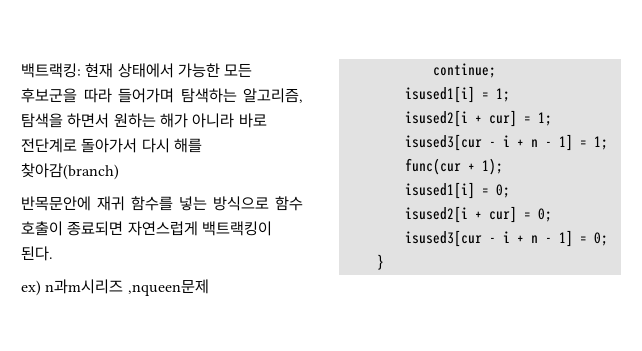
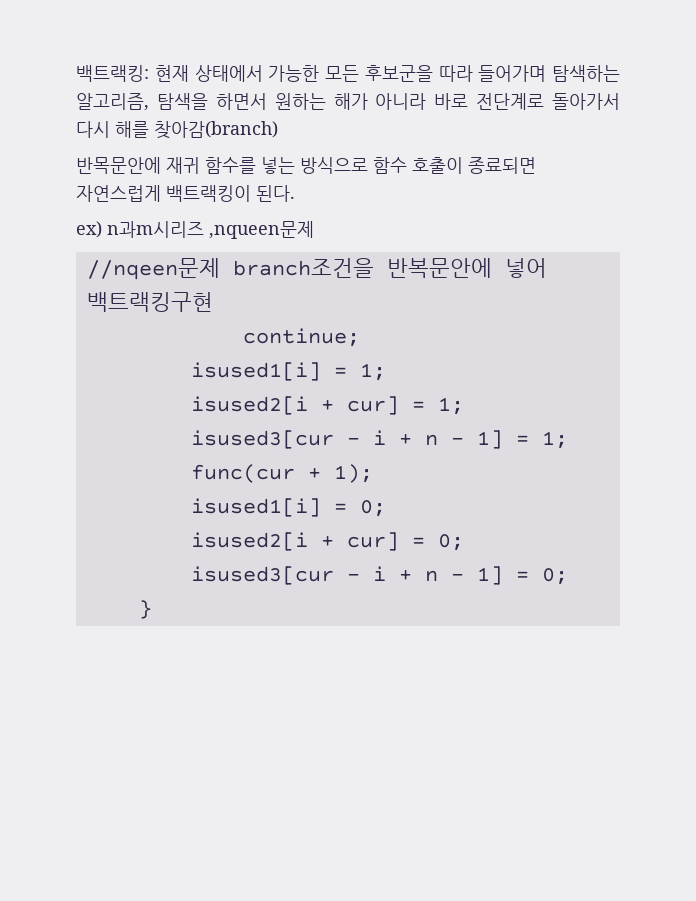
(209, 287) none -> [86,258,547,280] [86,292,213,312] // //nqeen문제 branch조건을 반복문안에 넣어 백트랙킹구현

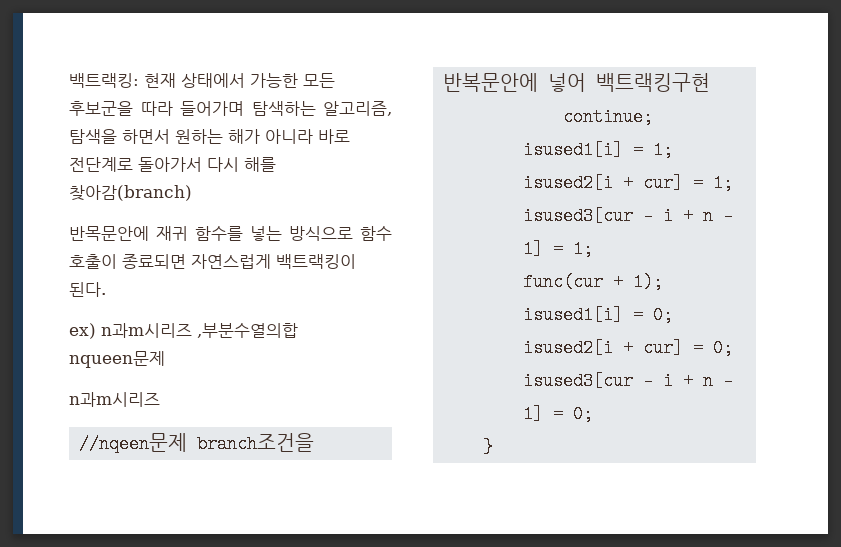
[209,221,314,239] ,nqueen문제 -> [197,323,298,338] [69,351,165,368] [69,392,160,407] ,부분수열의합 nqueen문제 // n과m시리즈

